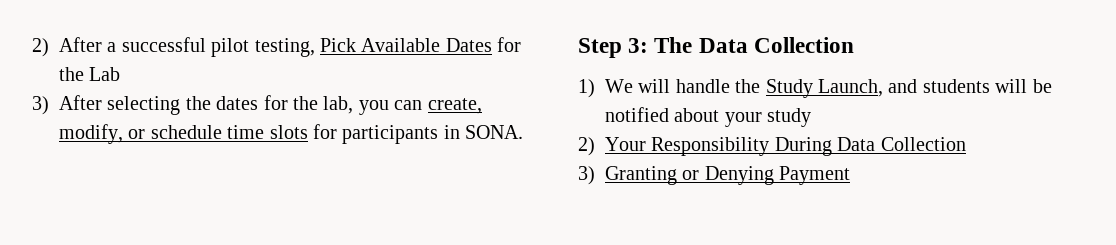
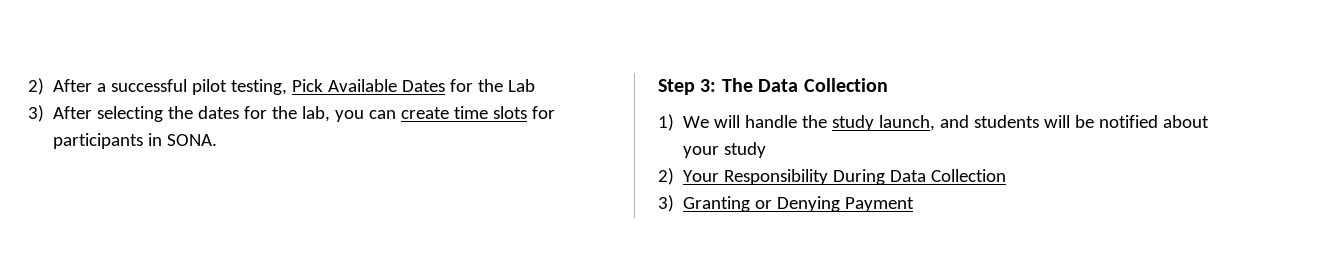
[427,98,482,114] [59,124,222,144] create, modify, or schedule -> [401,107,450,119] create
[765,79,883,98] Study Launch, -> [832,115,936,131] study launch,

